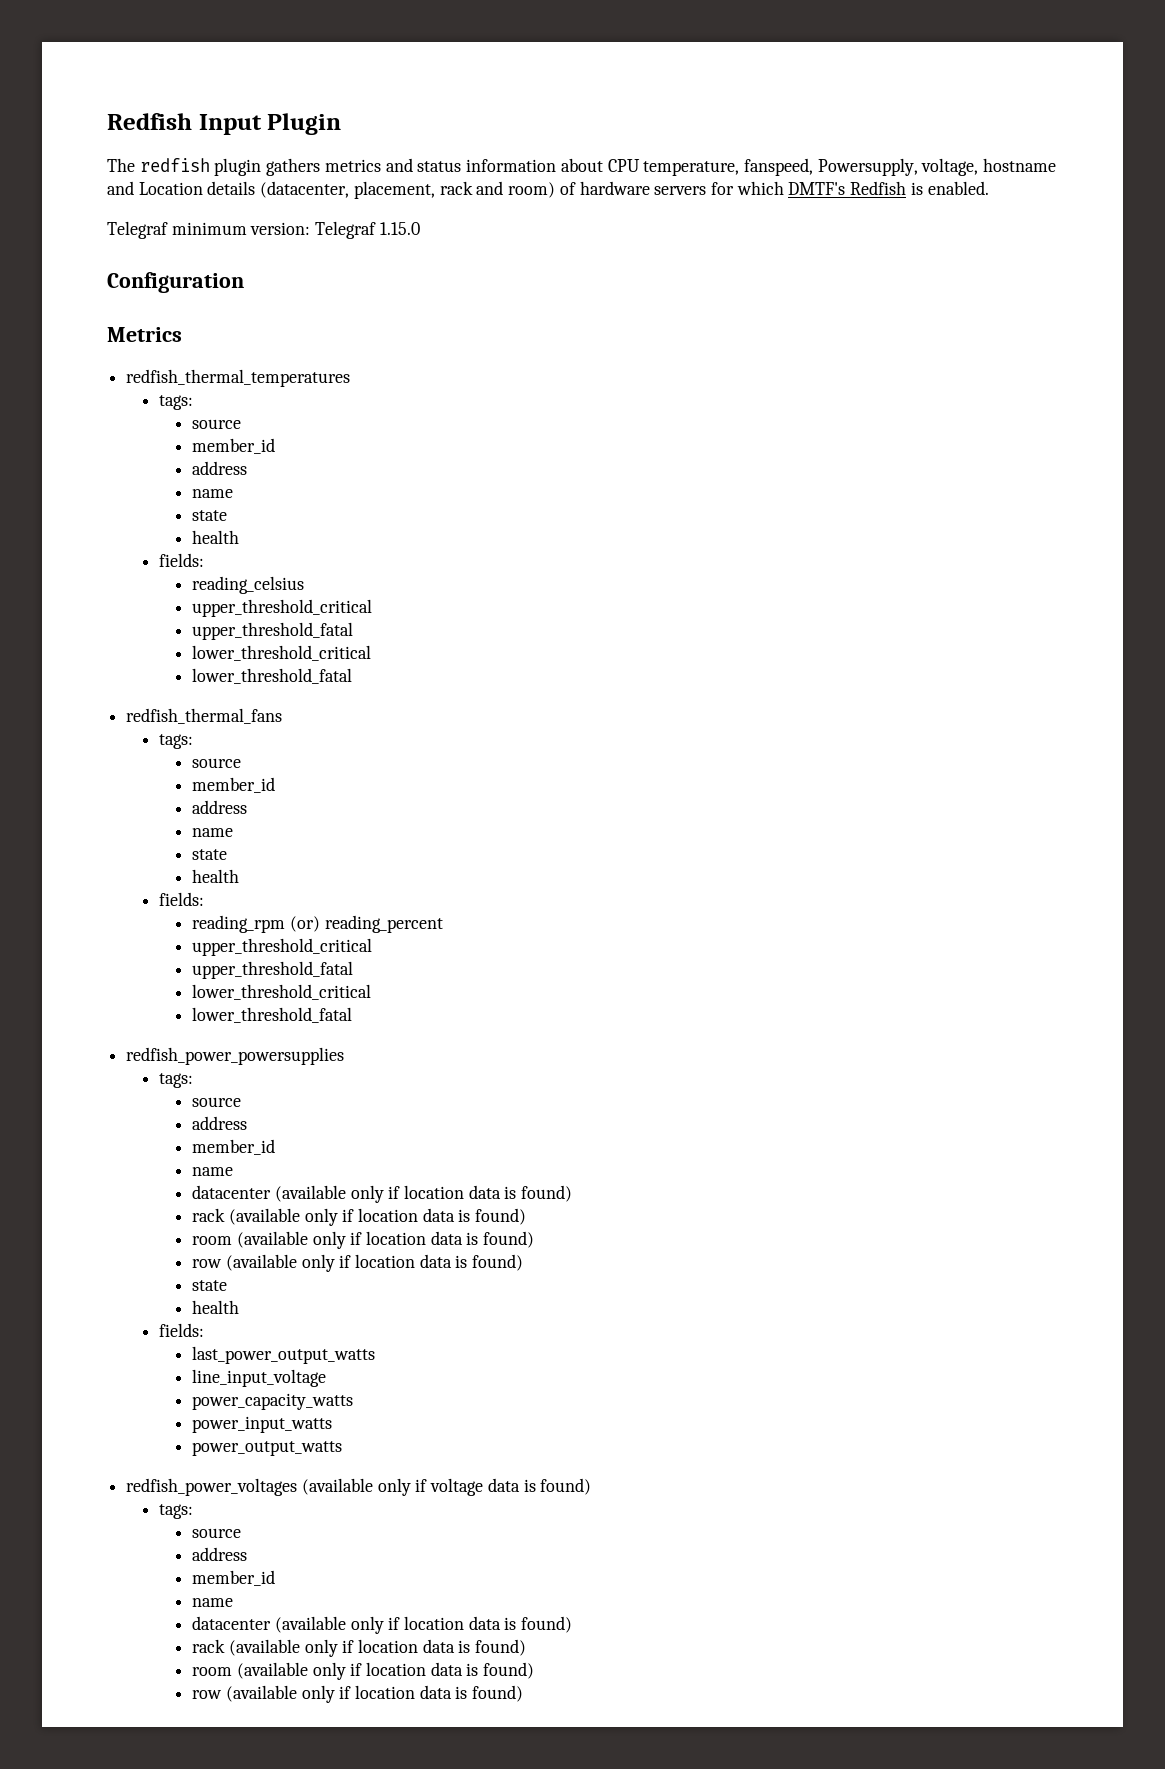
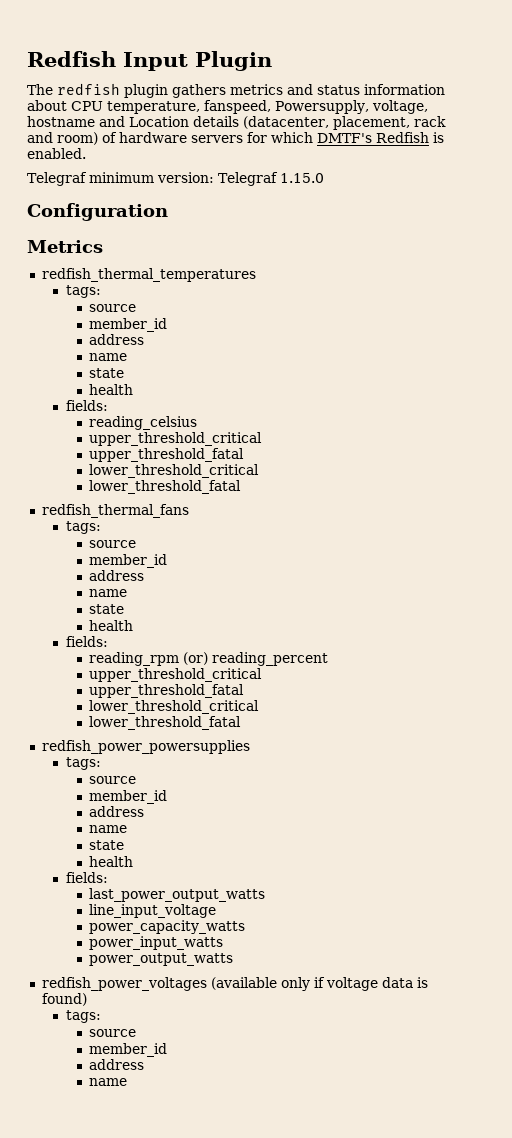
[192,1116,248,1130] [192,1139,276,1155] [192,1167,234,1176] [192,1185,573,1203] [192,1208,527,1226] [192,1231,535,1249] [192,1254,524,1272] // address // member_id // name // datacenter (available only if location data is found) // rack (available only if location data is found) // room (available only if location data is found) // row (available only if location data is found) -> [89,790,168,804] [89,806,145,817] [89,825,128,833] // member_id // address // name
[192,1547,248,1561] [192,1570,276,1586] [192,1598,234,1607] [192,1616,573,1634] [192,1639,527,1657] [192,1662,535,1680] [192,1685,524,1703] // address // member_id // name // datacenter (available only if location data is found) // rack (available only if location data is found) // room (available only if location data is found) // row (available only if location data is found) -> [89,1043,168,1057] [89,1059,145,1070] [89,1078,128,1086] // member_id // address // name

